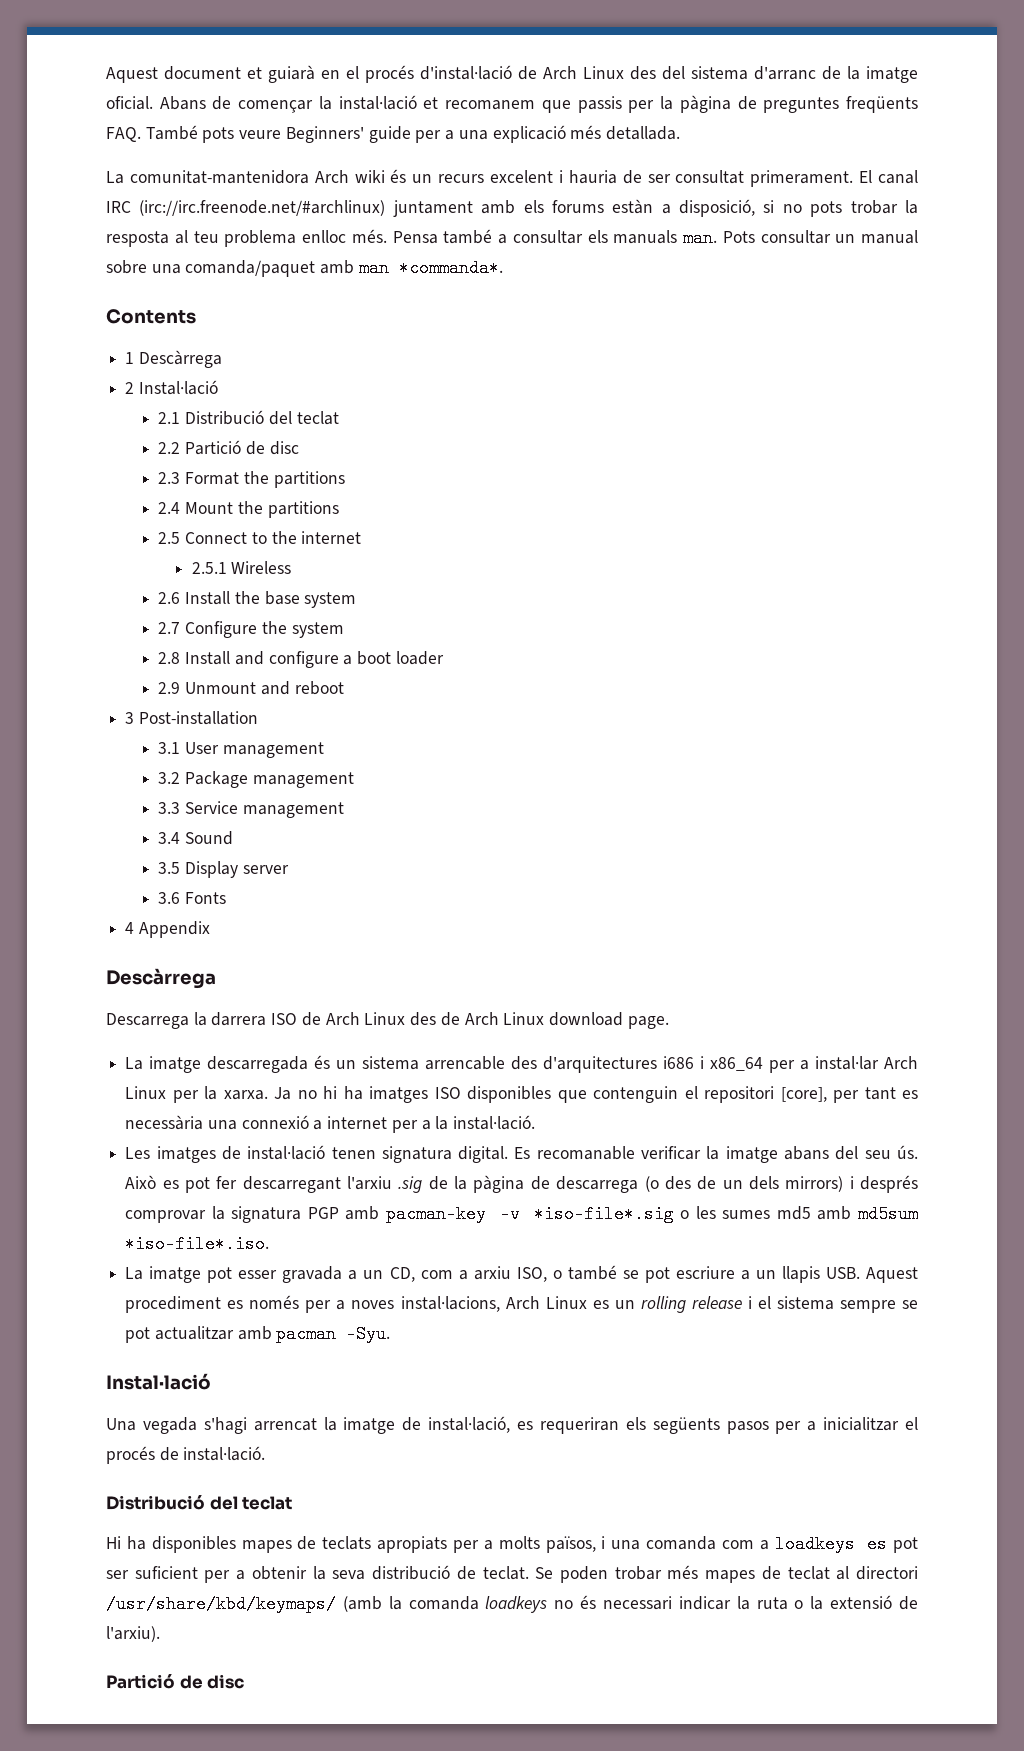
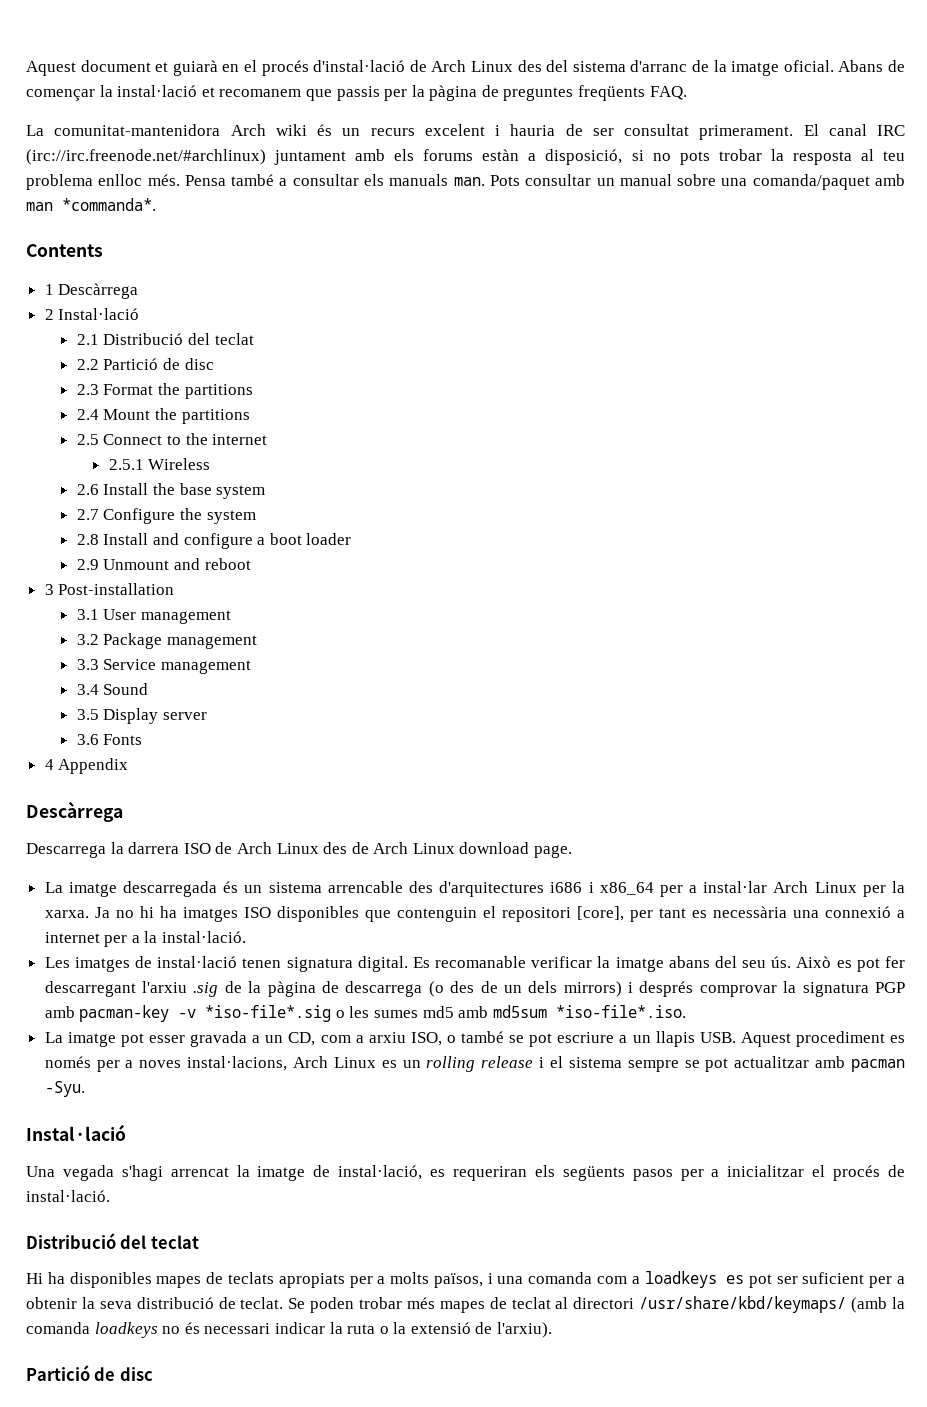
[145,125,680,143] També pots veure Beginners' guide per a una explicació més detallada. -> (687, 93) none

